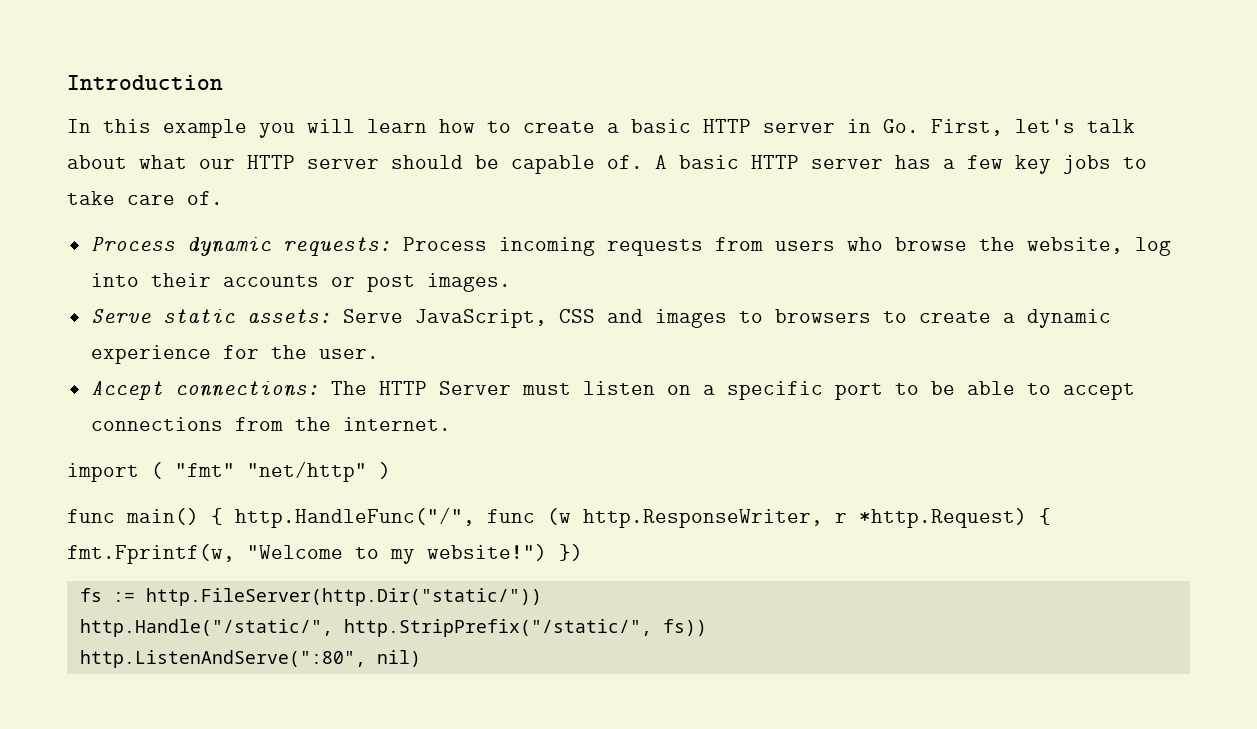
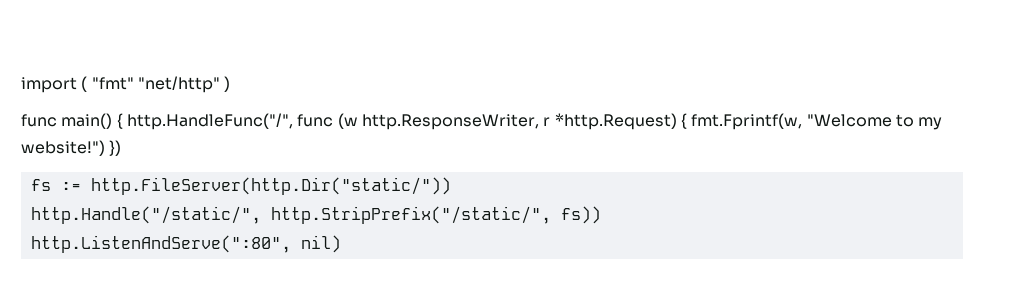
[67,75,223,90] [67,119,1135,138] [67,155,1147,174] [67,191,223,205] [90,237,1171,256] [90,273,511,292] [90,309,1111,328] [90,345,379,364] [90,381,1135,400] [90,417,451,431] Introduction // In this example you will learn how to create a basic HTTP server in Go. First, let's talk about what our HTTP server should be capable of. A basic HTTP server has a few key jobs to take care of. // Process dynamic requests: Process incoming requests from users who browse the website, log into their accounts or post images. // Serve static assets: Serve JavaScript, CSS and images to browsers to create a dynamic experience for the user. // Accept connections: The HTTP Server must listen on a specific port to be able to accept connections from the internet. // -> (21, 85) none

